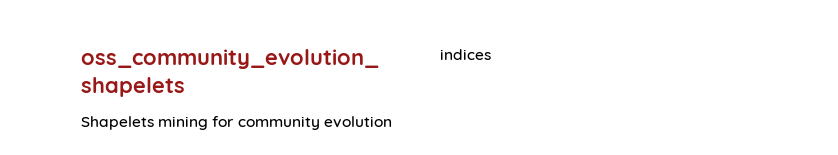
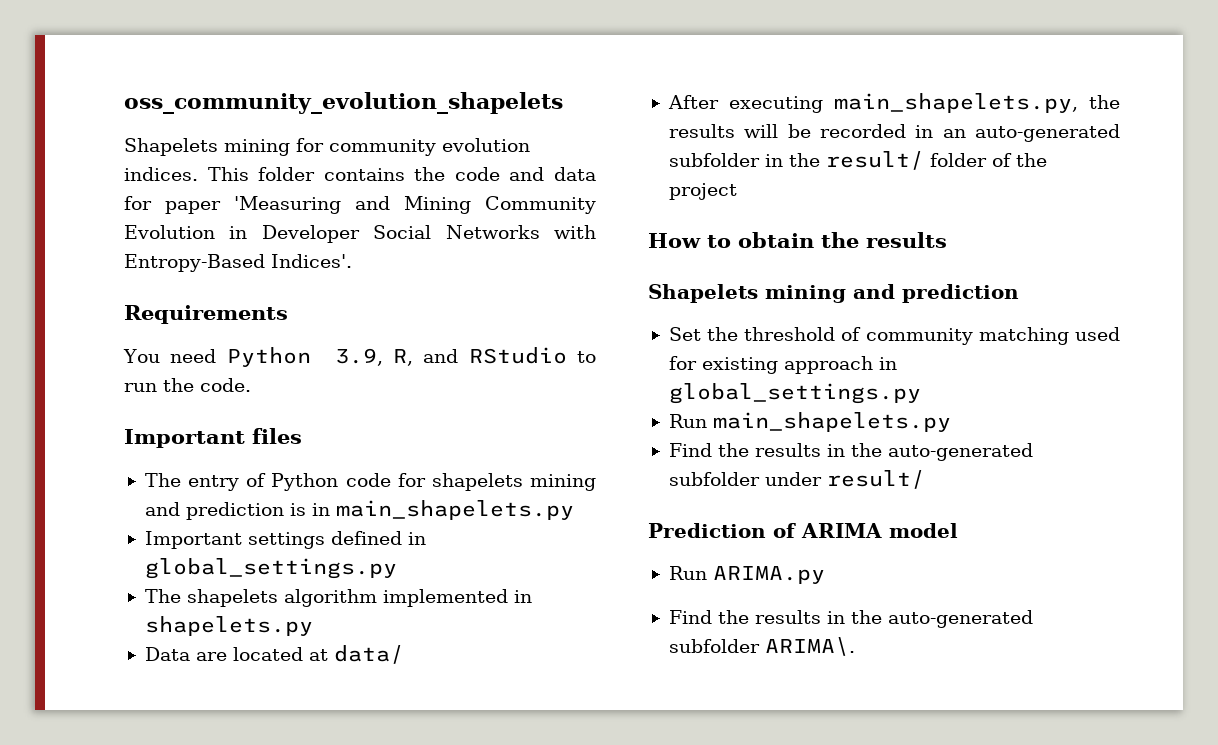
[440,49,491,60] indices -> [124,167,596,181] [124,196,596,214] [124,225,596,243] [124,254,352,272] [124,305,288,324] [123,347,596,367] [124,378,251,392] [124,428,302,448] [144,473,596,491] [144,500,574,520] [144,531,426,549] [144,558,397,579] [144,589,532,607] [144,616,313,636] [144,645,404,664] [667,93,1120,113] [668,124,1120,142] [668,151,1047,170] [668,183,737,200] [648,232,947,248] [648,284,1019,303] [668,327,1120,345] [668,356,897,374] [668,383,921,404] [668,412,951,432] [668,443,1033,461] [668,470,925,489] [648,523,958,538] [668,566,825,584] [668,610,1033,628] [668,637,855,656] indices. This folder contains the code and data for paper 'Measuring and Mining Community Evolution in Developer Social Networks with Entropy-Based Indices'. // Requirements // You need Python 3.9, R, and RStudio to run the code. // Important files // The entry of Python code for shapelets mining and prediction is in main_shapelets.py // Important settings defined in global_settings.py // The shapelets algorithm implemented in shapelets.py // Data are located at data/ // After executing main_shapelets.py, the results will be recorded in an auto-generated subfolder in the result/ folder of the project // How to obtain the results // Shapelets mining and prediction // Set the threshold of community matching used for existing approach in global_settings.py // Run main_shapelets.py // Find the results in the auto-generated subfolder under result/ // Prediction of ARIMA model // Run ARIMA.py // Find the results in the auto-generated subfolder ARIMA\.

